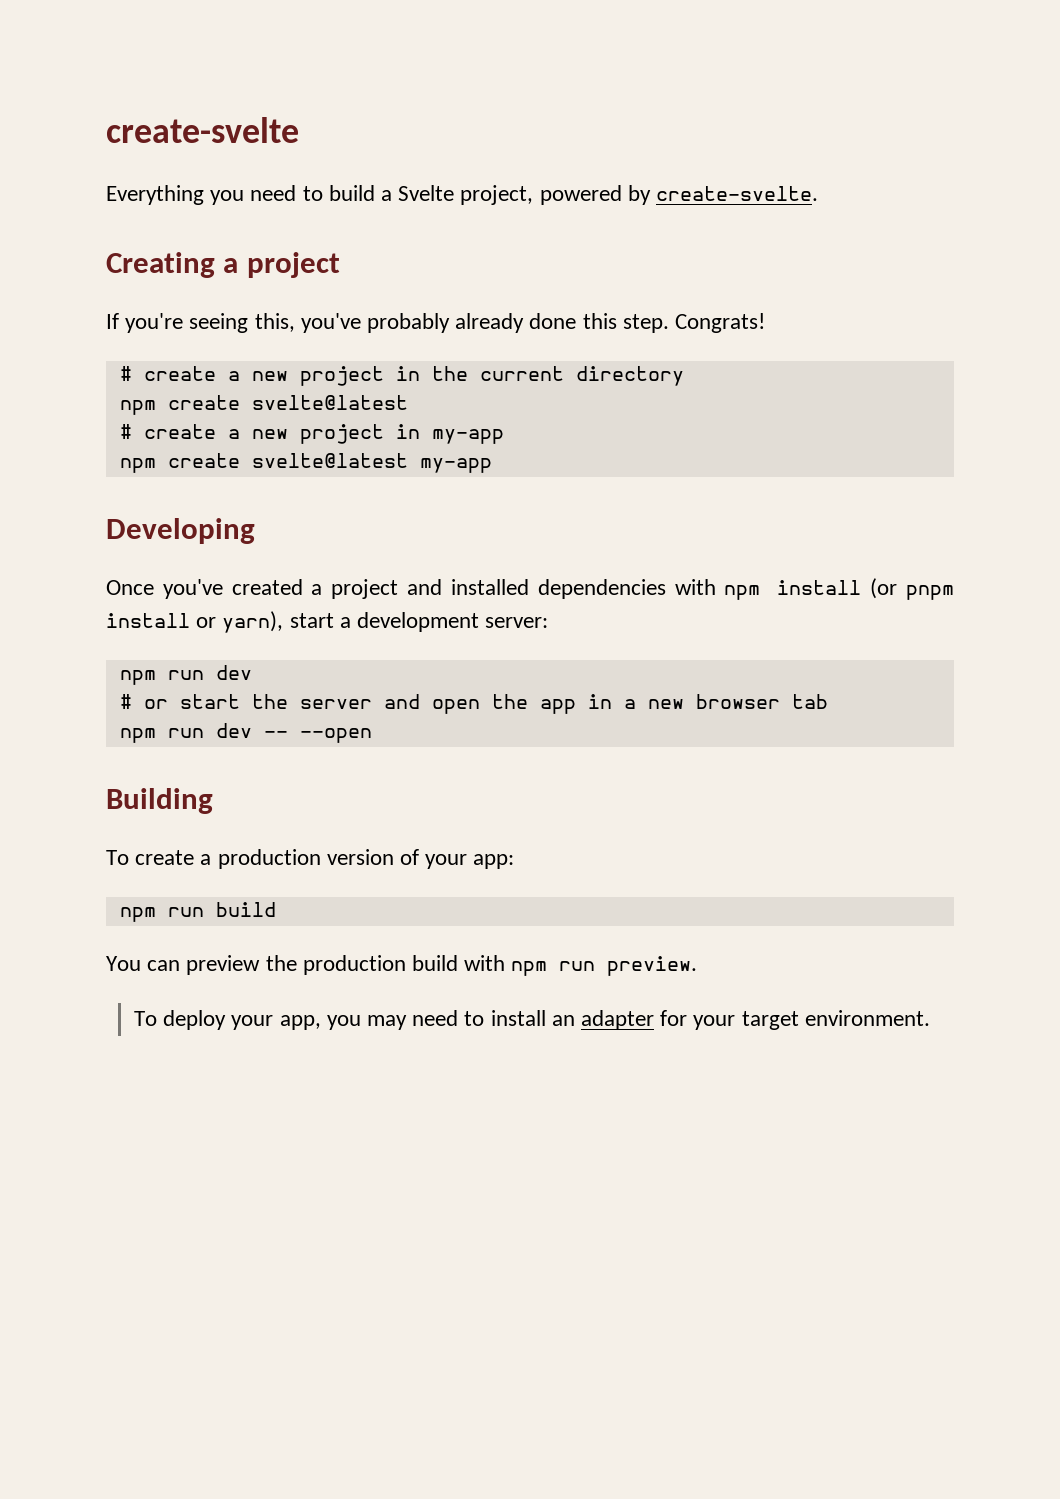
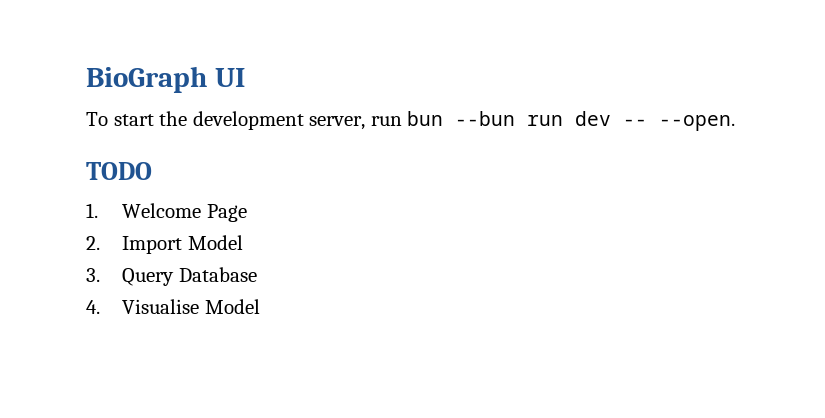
[106,117,299,143] [106,185,819,205] [106,252,340,278] [106,313,766,333] [119,366,684,386] [119,395,408,415] [119,424,504,444] [119,453,492,473] [106,518,255,544] [106,578,954,600] [106,611,549,633] [119,665,252,685] [119,694,828,714] [119,723,372,743] [106,788,213,814] [106,849,515,869] [119,902,276,922] [106,955,698,976] [133,1010,930,1030] create-svelte // Everything you need to build a Svelte project, powered by create-svelte. // Creating a project // If you're seeing this, you've probably already done this step. Congrats! // # create a new project in the current directory // npm create svelte@latest // # create a new project in my-app // npm create svelte@latest my-app // Developing // Once you've created a project and installed dependencies with npm install (or pnpm install or yarn), start a development server: // npm run dev // # or start the server and open the app in a new browser tab // npm run dev -- --open // Building // To create a production version of your app: // npm run build // You can preview the production build with npm run preview. // To deploy your app, you may need to install an adapter for your target environment. -> [86,66,245,93] [86,111,736,131] [86,162,152,180] [86,203,247,222] [86,235,243,254] [86,267,257,286] [86,299,260,314] BioGraph UI // To start the development server, run bun --bun run dev -- --open. // TODO // 1. Welcome Page // 2. Import Model // 3. Query Database // 4. Visualise Model

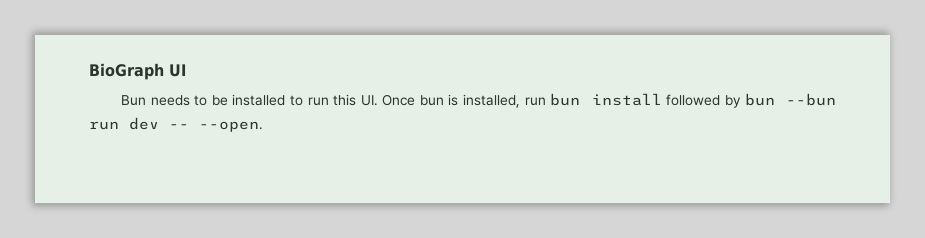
[86,111,402,130] To start the development server, run -> [120,93,741,108] Bun needs to be installed to run this UI. Once bun is installed, run bun install followed by
[86,162,152,180] [86,203,247,222] [86,235,243,254] [86,267,257,286] [86,299,260,314] // TODO // 1. Welcome Page // 2. Import Model // 3. Query Database // 4. Visualise Model -> (263, 126) none

